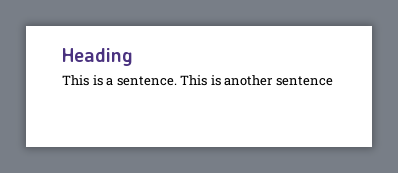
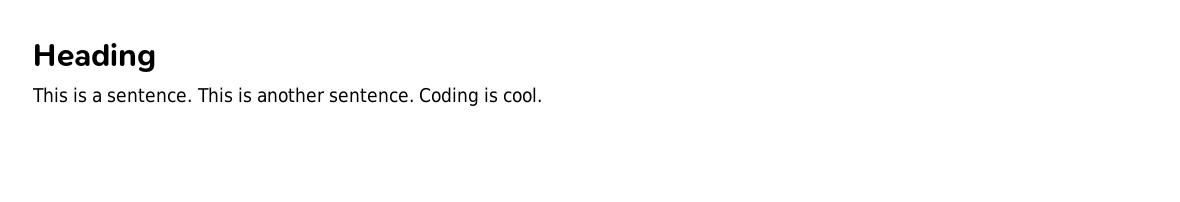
[275,76,333,86] sentence -> [328,87,543,106] sentence. Coding is cool.

